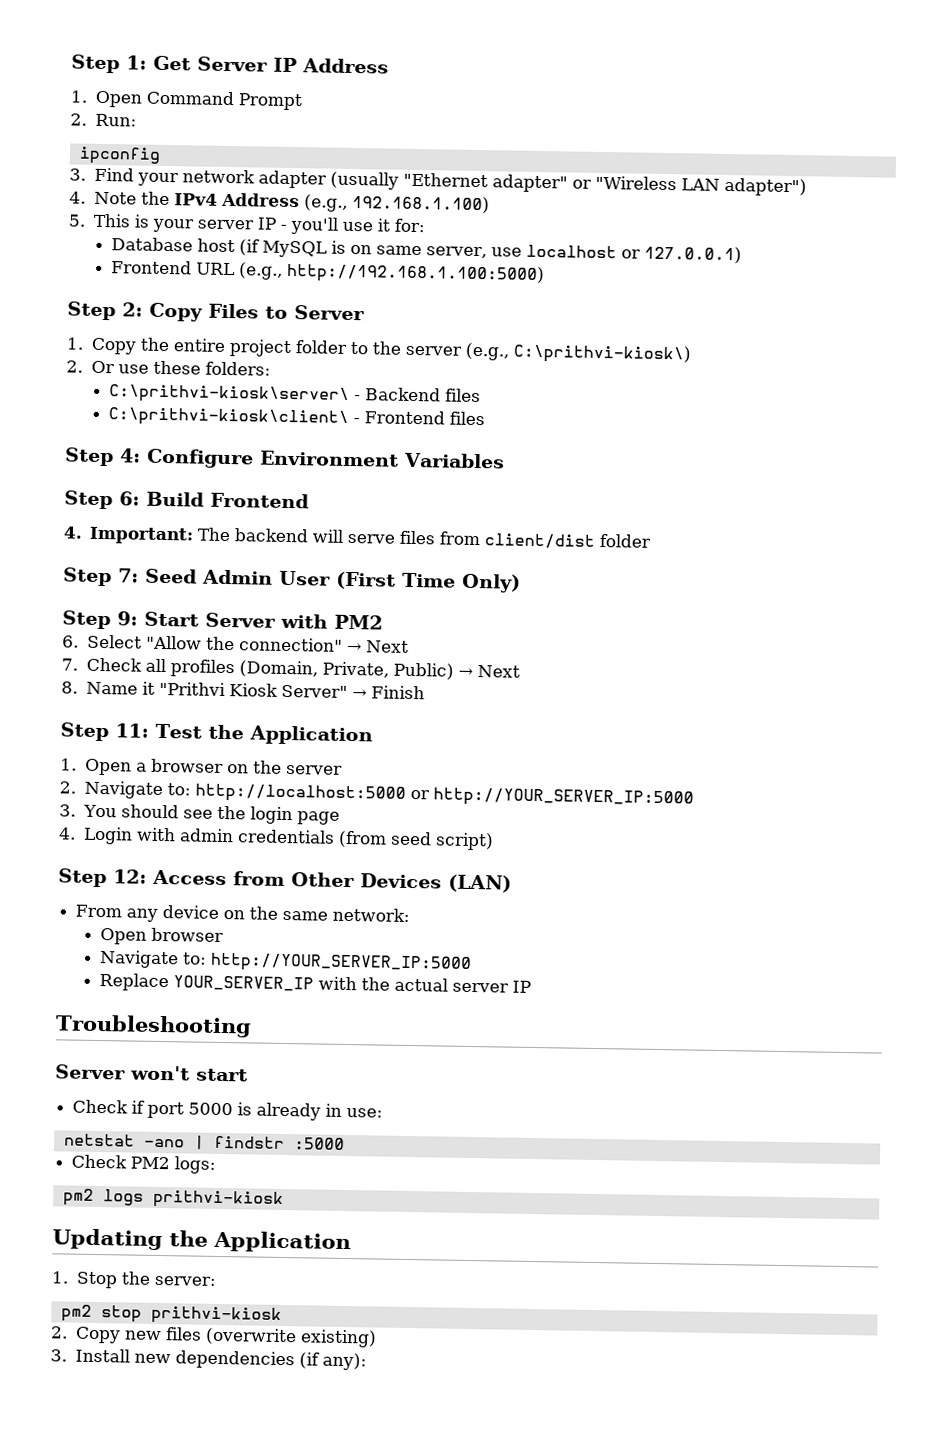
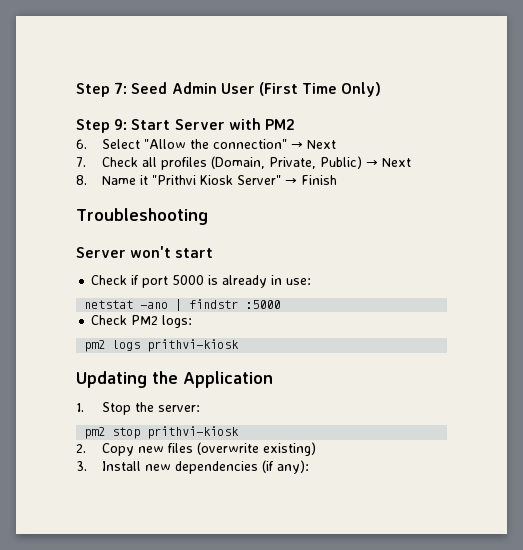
[71,54,389,74] [70,90,302,111] [70,113,137,127] [78,146,161,165] [69,167,807,197] [69,191,490,214] [68,213,425,235] [111,237,743,264] [111,260,546,286] [67,301,365,322] [66,337,691,365] [66,360,271,376] [109,384,482,405] [108,407,486,428] [64,447,505,469] [64,490,309,510] [63,526,652,549] [63,567,112,587] Step 1: Get Server IP Address // 1. Open Command Prompt // 2. Run: // ipconfig // 3. Find your network adapter (usually "Ethernet adapter" or "Wireless LAN adapter") // 4. Note the IPv4 Address (e.g., 192.168.1.100) // 5. This is your server IP - you'll use it for: // Database host (if MySQL is on same server, use localhost or 127.0.0.1) // Frontend URL (e.g., http://192.168.1.100:5000) // Step 2: Copy Files to Server // 1. Copy the entire project folder to the server (e.g., C:\prithvi-kiosk\) // 2. Or use these folders: // C:\prithvi-kiosk\server\ - Backend files // C:\prithvi-kiosk\client\ - Frontend files // Step 4: Configure Environment Variables // Step 6: Build Frontend // 4. Important: The backend will serve files from client/dist folder // Step -> [76,83,110,97] Step
[60,722,373,746] [60,758,343,776] [59,780,694,809] [59,804,340,825] [58,826,494,851] [58,868,512,893] [75,904,411,923] [100,927,225,945] [99,950,473,974] [99,973,532,993] // Step 11: Test the Application // 1. Open a browser on the server // 2. Navigate to: http://localhost:5000 or http://YOUR_SERVER_IP:5000 // 3. You should see the login page // 4. Login with admin credentials (from seed script) // Step 12: Access from Other Devices (LAN) // From any device on the same network: // Open browser // Navigate to: http://YOUR_SERVER_IP:5000 // Replace YOUR_SERVER_IP with the actual server IP -> (338, 180) none

